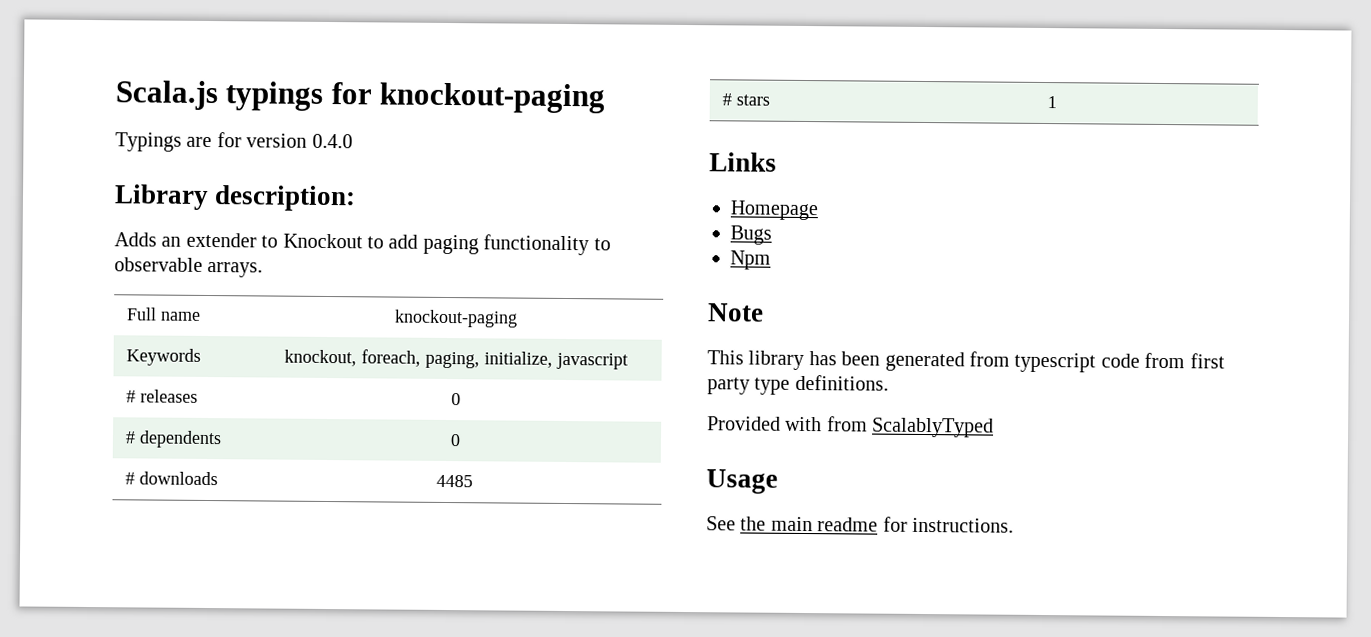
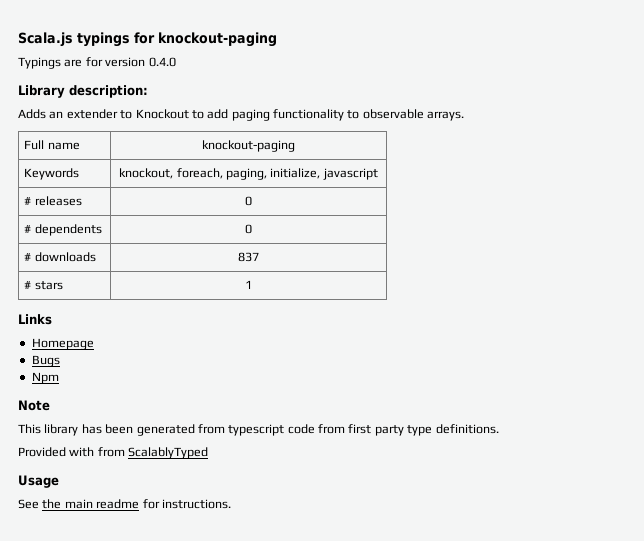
[436,474,473,488] 4485 -> [238,252,259,262] 837

